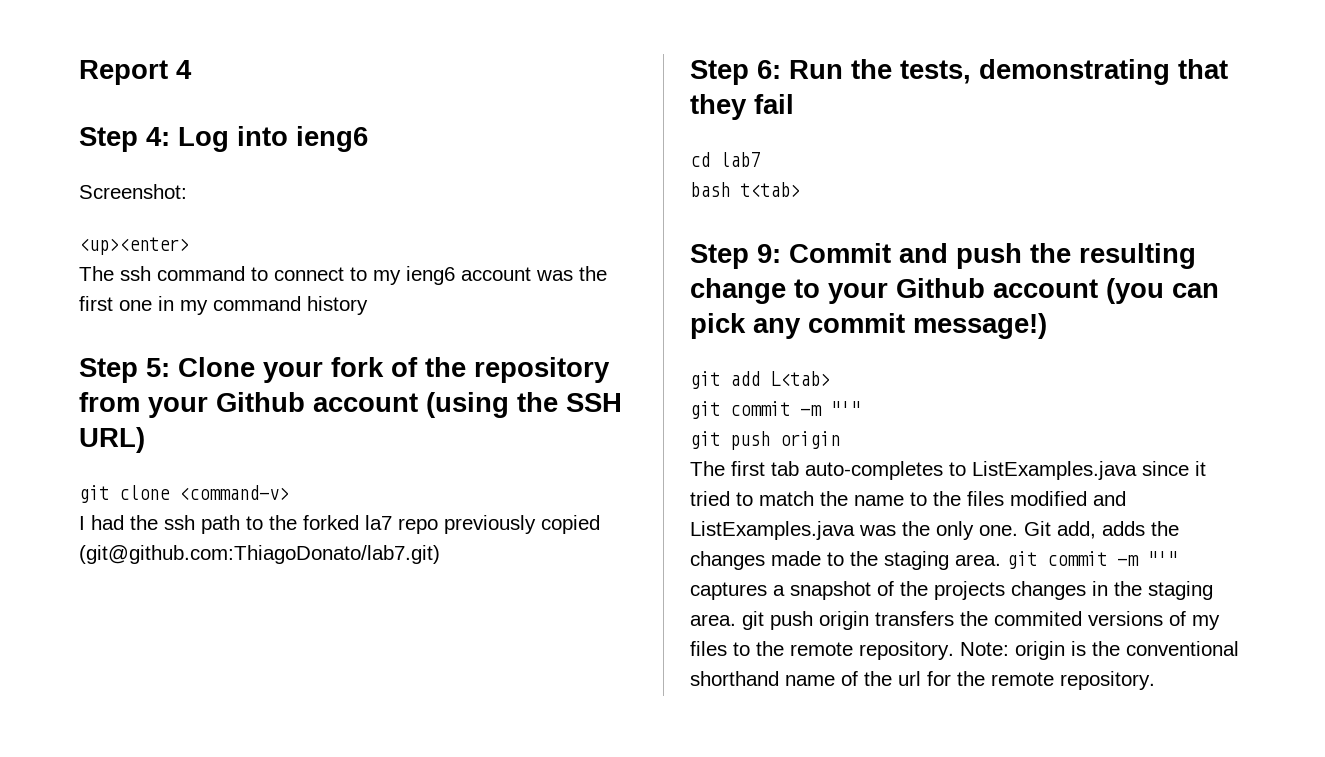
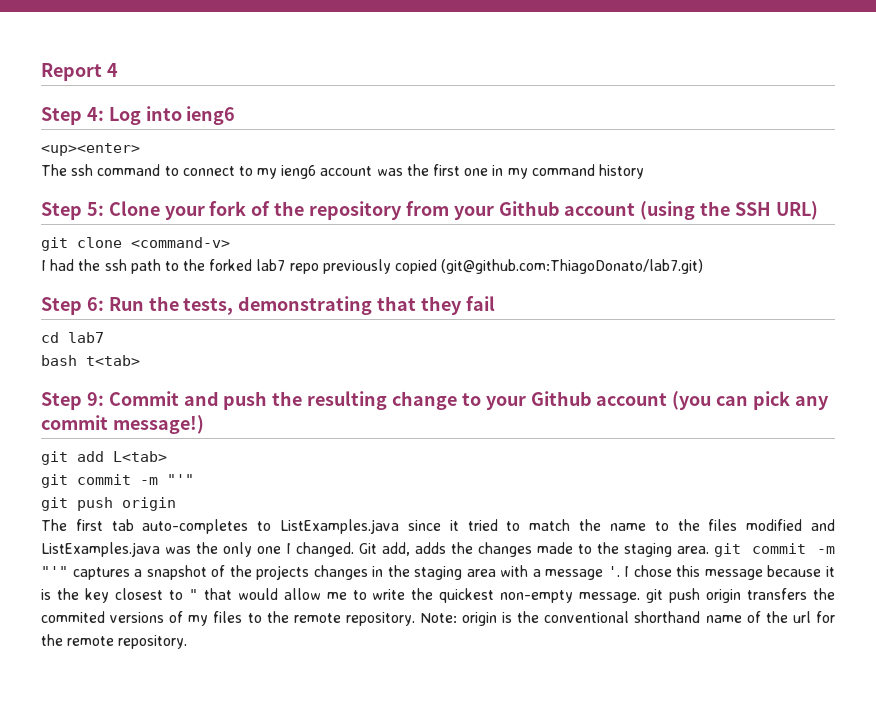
[79,184,187,199] // Screenshot: -> (236, 115) none
[365,515,392,530] la7 -> [256,259,286,271] lab7
[979,525,1018,536] one. -> [257,542,355,557] one I changed.
[690,614,736,626] area. -> [466,565,835,580] [41,588,641,603] area with a message '. I chose this message because it is the key closest to " that would allow me to write the quickest non-empty message.

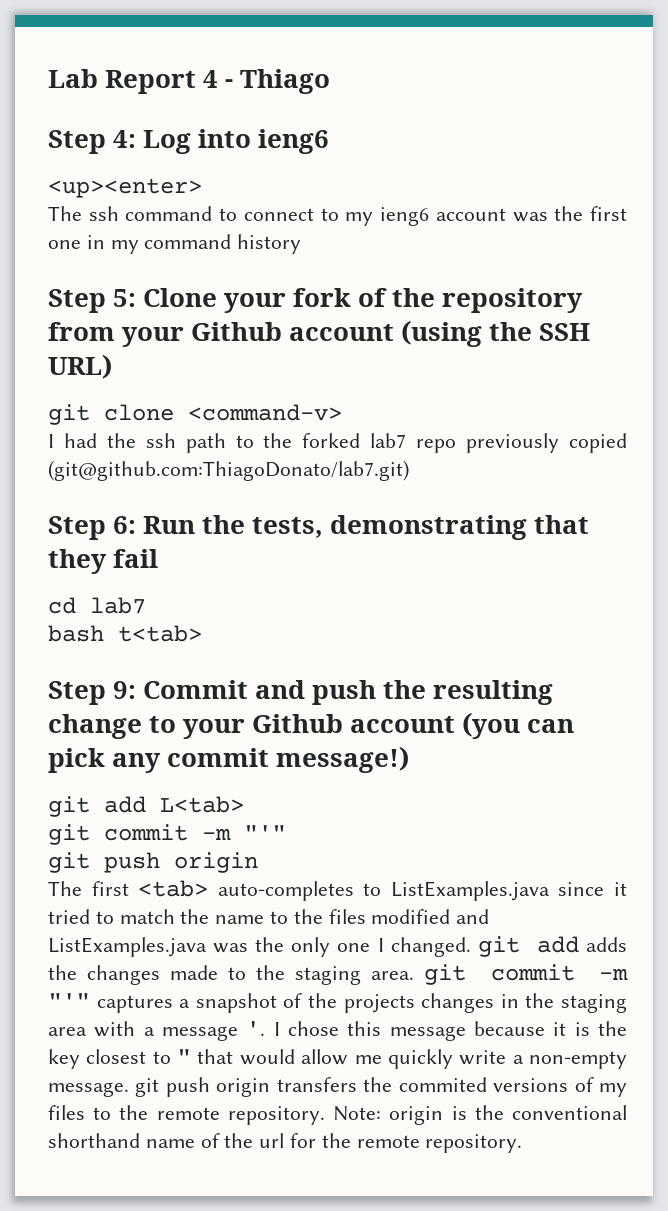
(41, 72) none -> [48,69,98,88] Lab
(118, 70) none -> [225,69,331,94] - Thiago
[111,519,134,531] tab -> [138,880,209,897] <tab>
[359,542,411,556] Git add, -> [477,936,579,957] git add
[352,588,495,603] to write the quickest -> [387,1049,524,1069] quickly write a

